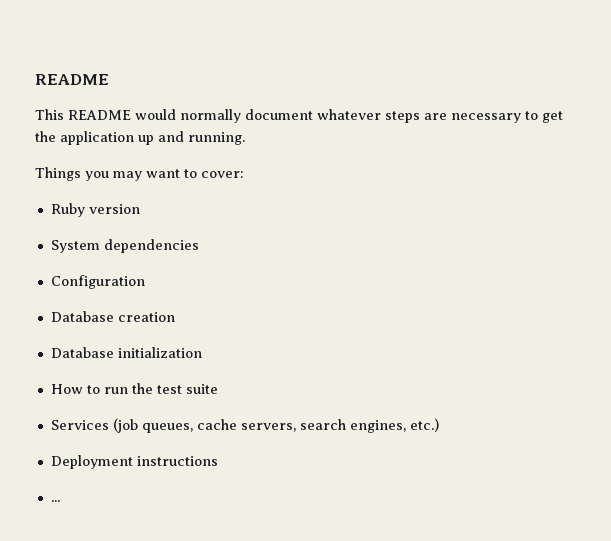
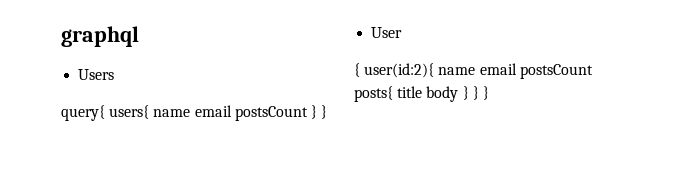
[35,74,109,85] [35,109,563,123] [35,131,245,145] [35,167,244,181] [50,203,140,217] [50,239,199,253] [50,275,145,289] [50,311,175,322] [50,347,202,358] [50,383,218,394] [50,418,439,433] [50,455,218,469] [50,500,60,502] README // This README would normally document whatever steps are necessary to get the application up and running. // Things you may want to cover: // Ruby version // System dependencies // Configuration // Database creation // Database initialization // How to run the test suite // Services (job queues, cache servers, search engines, etc.) // Deployment instructions // ... -> [61,26,139,47] [78,69,115,80] [61,105,328,121] [371,27,403,38] [354,63,593,79] [354,86,489,102] graphql // Users // query{ users{ name email postsCount } } // User // { user(id:2){ name email postsCount posts{ title body } } }

